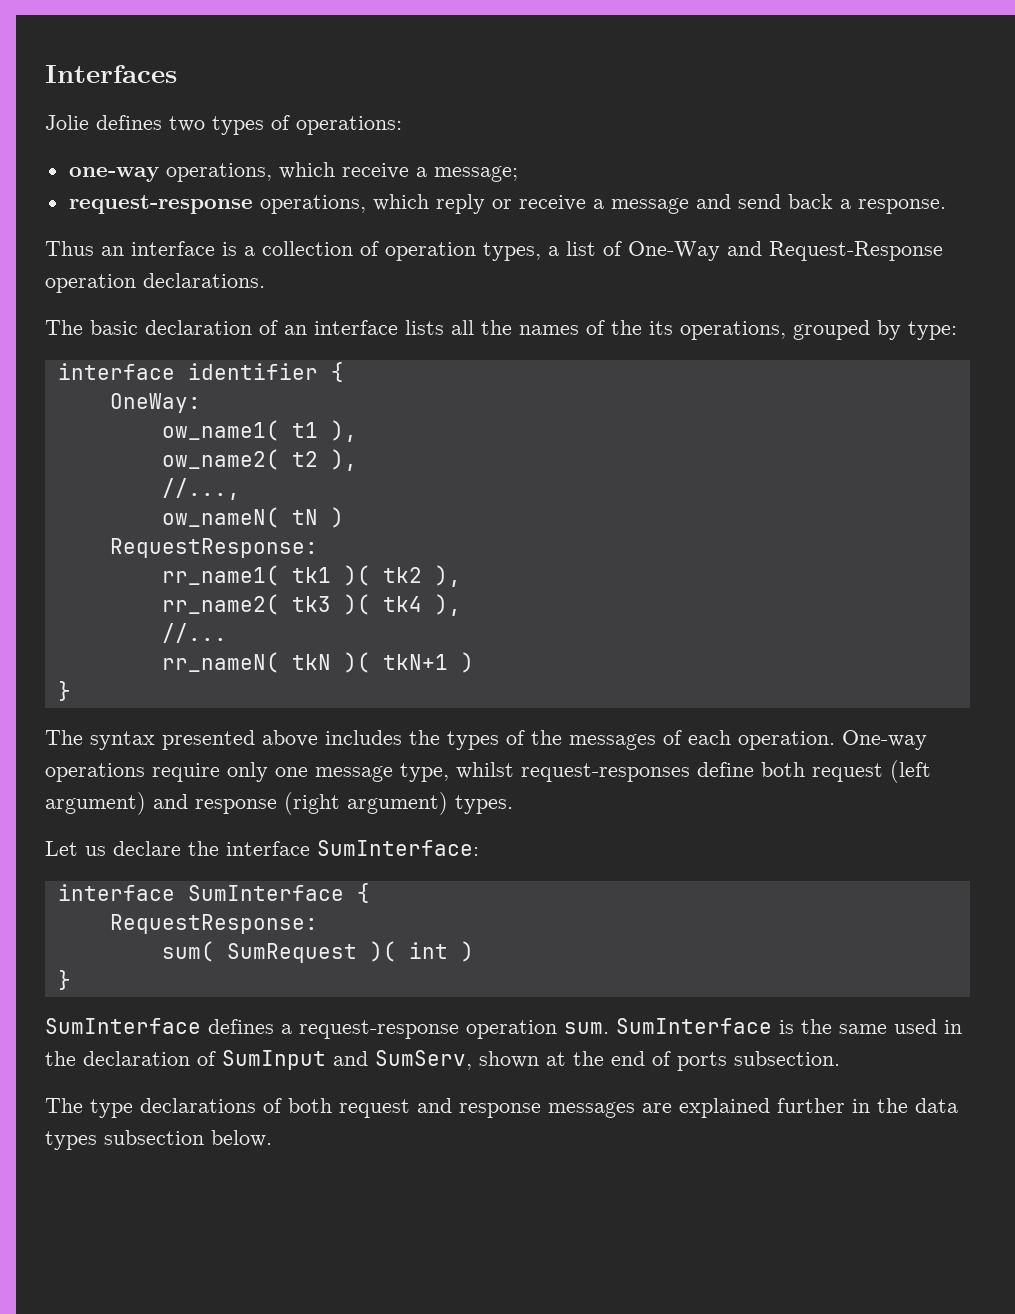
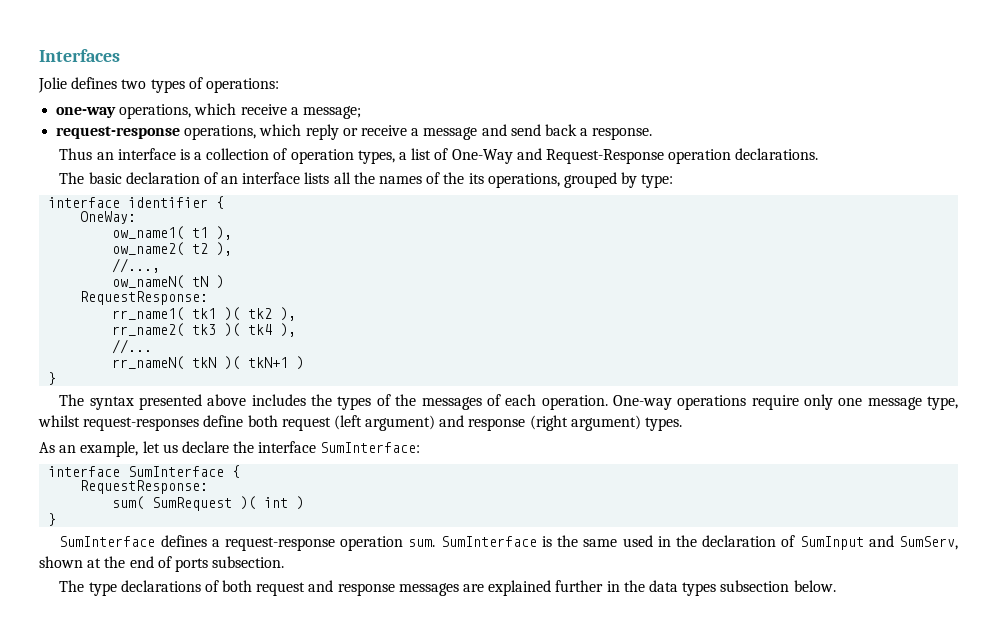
[45,841,78,856] Let -> [39,441,160,457] As an example, let

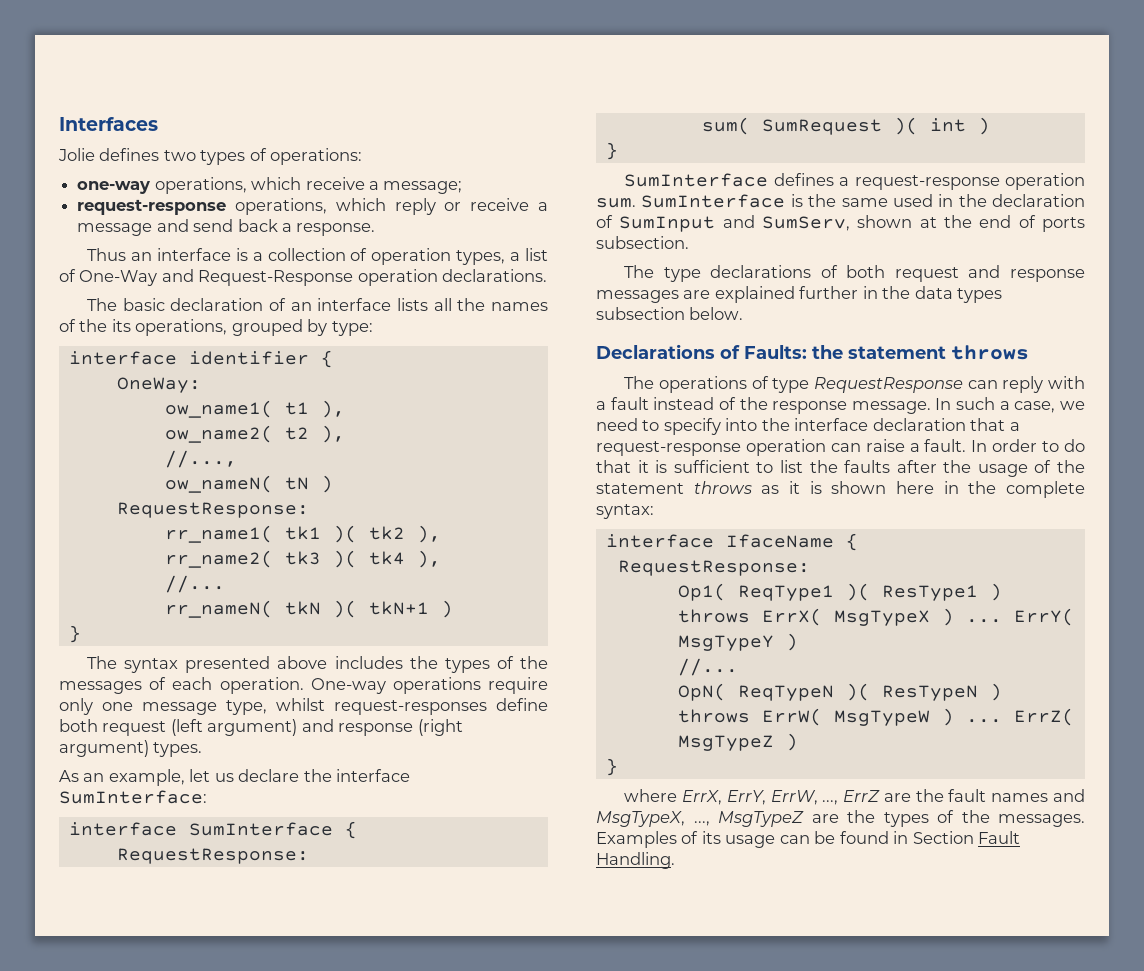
(836, 586) none -> [596,344,1029,360] [624,376,1085,393] [596,397,1085,414] [596,418,1020,435] [596,439,1086,456] [596,460,1085,477] [596,481,1085,498] [596,504,654,519] [605,533,858,551] [617,560,810,576] [677,583,1002,601] [677,608,1074,626] [677,633,798,651] [677,658,738,676] [677,683,1002,701] [677,708,1074,726] [677,733,798,751] [605,758,618,776] [624,789,1085,805] [596,810,1085,827] [596,831,1021,848] [596,852,675,869] // Declarations of Faults: the statement throws // The operations of type RequestResponse can reply with a fault instead of the response message. In such a case, we need to specify into the interface declaration that a request-response operation can raise a fault. In order to do that it is sufficient to list the faults after the usage of the statement throws as it is shown here in the complete syntax: // interface IfaceName { // RequestResponse: // Op1( ReqType1 )( ResType1 ) throws ErrX( MsgTypeX ) ... ErrY( MsgTypeY ) // //... // OpN( ReqTypeN )( ResTypeN ) throws ErrW( MsgTypeW ) ... ErrZ( MsgTypeZ ) // } // where ErrX, ErrY, ErrW, ..., ErrZ are the fault names and MsgTypeX, ..., MsgTypeZ are the types of the messages. Examples of its usage can be found in Section Fault Handling.

